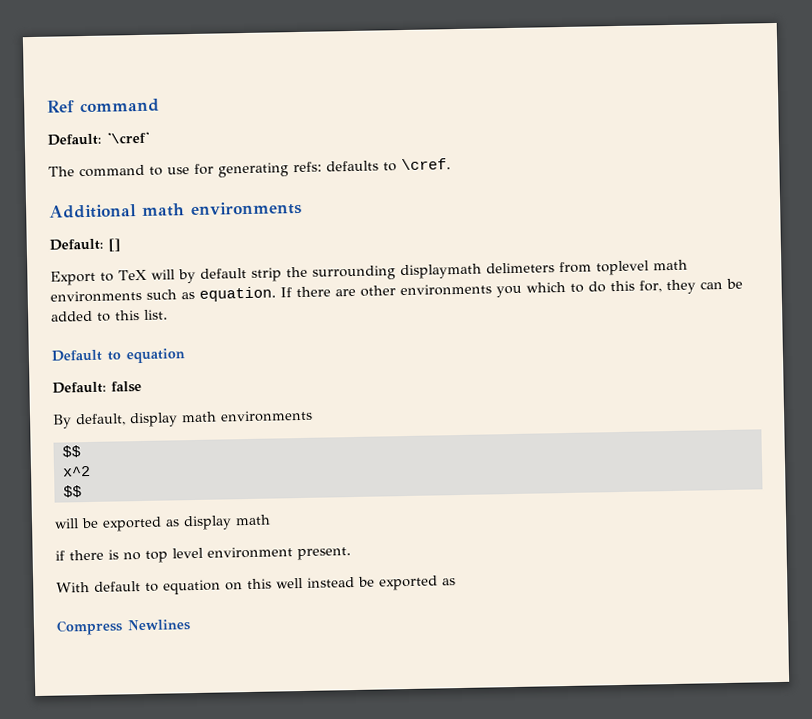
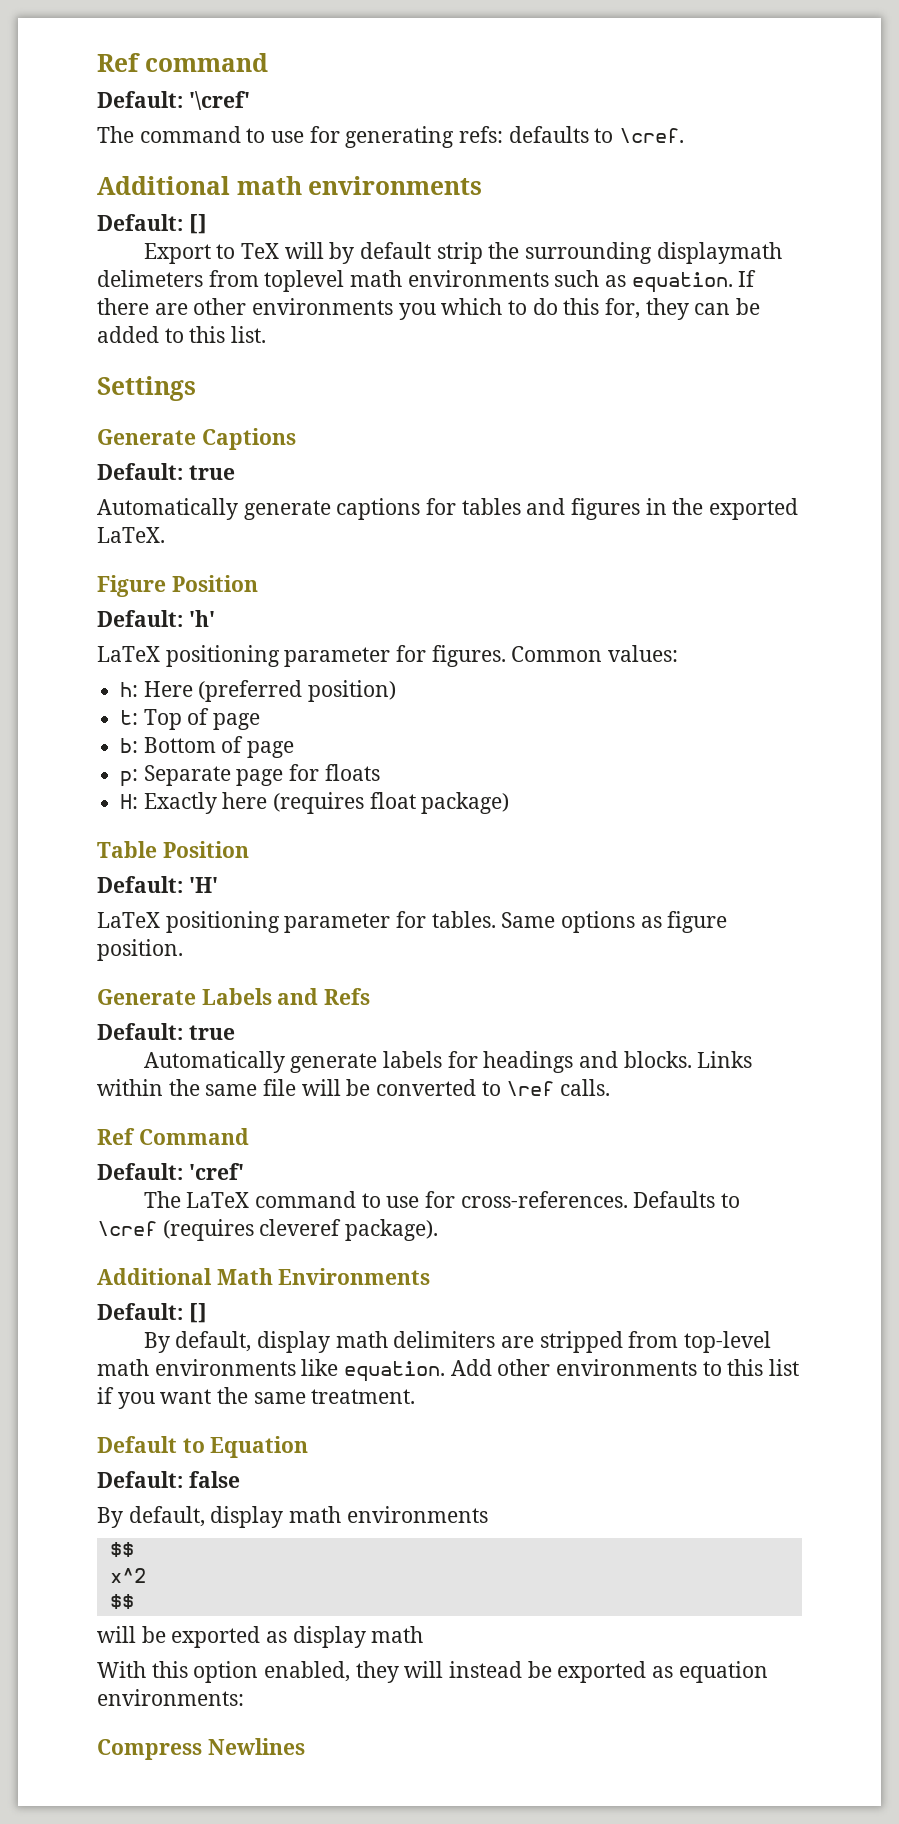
(168, 314) none -> [97,376,196,401] [97,428,296,450] [97,463,235,480] [97,498,799,520] [97,527,165,543] [97,575,258,597] [97,610,215,627] [97,645,679,667] [120,680,397,702] [120,708,261,730] [120,736,295,758] [120,764,380,787] [120,792,510,814] [97,841,249,858] [97,876,218,893] [97,911,728,933] [97,939,183,961] [97,988,371,1005] [97,1023,235,1040] [143,1051,753,1073] [97,1079,611,1096] [97,1128,249,1145] [97,1163,244,1180] [143,1191,740,1208] [97,1219,439,1241] [97,1268,431,1285] [97,1303,207,1323] [143,1331,771,1353] [97,1359,800,1382] [97,1387,416,1409] // Settings // Generate Captions // Default: true // Automatically generate captions for tables and figures in the exported LaTeX. // Figure Position // Default: 'h' // LaTeX positioning parameter for figures. Common values: // h: Here (preferred position) // t: Top of page // b: Bottom of page // p: Separate page for floats // H: Exactly here (requires float package) // Table Position // Default: 'H' // LaTeX positioning parameter for tables. Same options as figure position. // Generate Labels and Refs // Default: true // Automatically generate labels for headings and blocks. Links within the same file will be converted to \ref calls. // Ref Command // Default: 'cref' // The LaTeX command to use for cross-references. Defaults to \cref (requires cleveref package). // Additional Math Environments // Default: [] // By default, display math delimiters are stripped from top-level math environments like equation. Add other environments to this list if you want the same treatment.
[126,348,186,364] equation -> [210,1436,309,1458] Equation
[55,546,351,563] [56,577,303,595] if there is no top level environment present. // With default to equation on this well -> [97,1661,444,1683] With this option enabled, they will
(456, 582) none -> [678,1661,768,1683] [97,1689,244,1706] equation environments:

